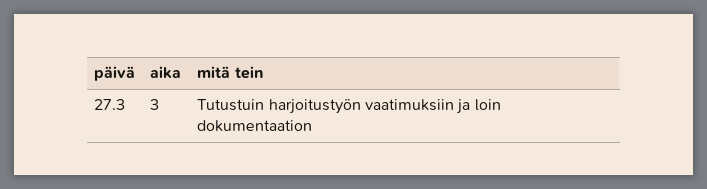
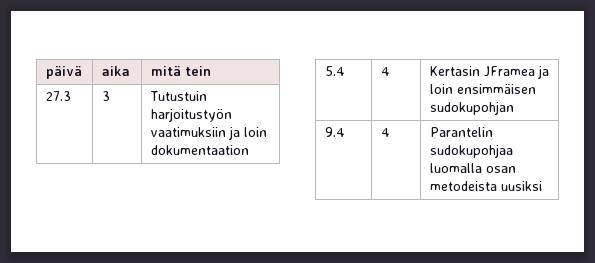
(313, 126) none -> [324,66,345,76] [380,67,390,76] [429,65,549,79] [429,84,536,94] [429,101,514,115] [324,127,345,137] [380,128,390,137] [429,127,493,137] [429,144,513,158] [429,163,516,173] [429,181,542,191] // 5.4 | 4 | Kertasin JFramea ja loin ensimmäisen sudokupohjan // 9.4 | 4 | Parantelin sudokupohjaa luomalla osan metodeista uusiksi

